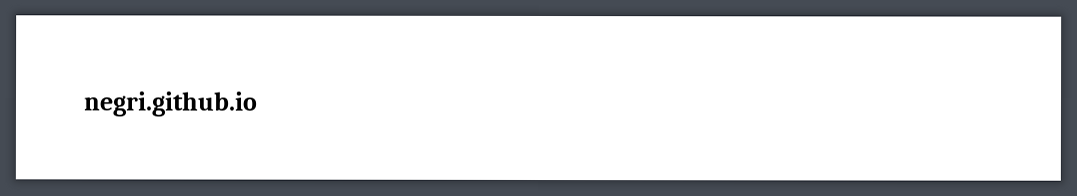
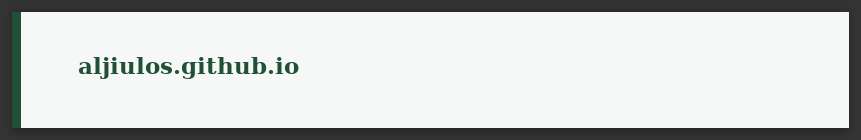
[83,91,258,117] negri.github.io -> [78,57,299,79] aljiulos.github.io

